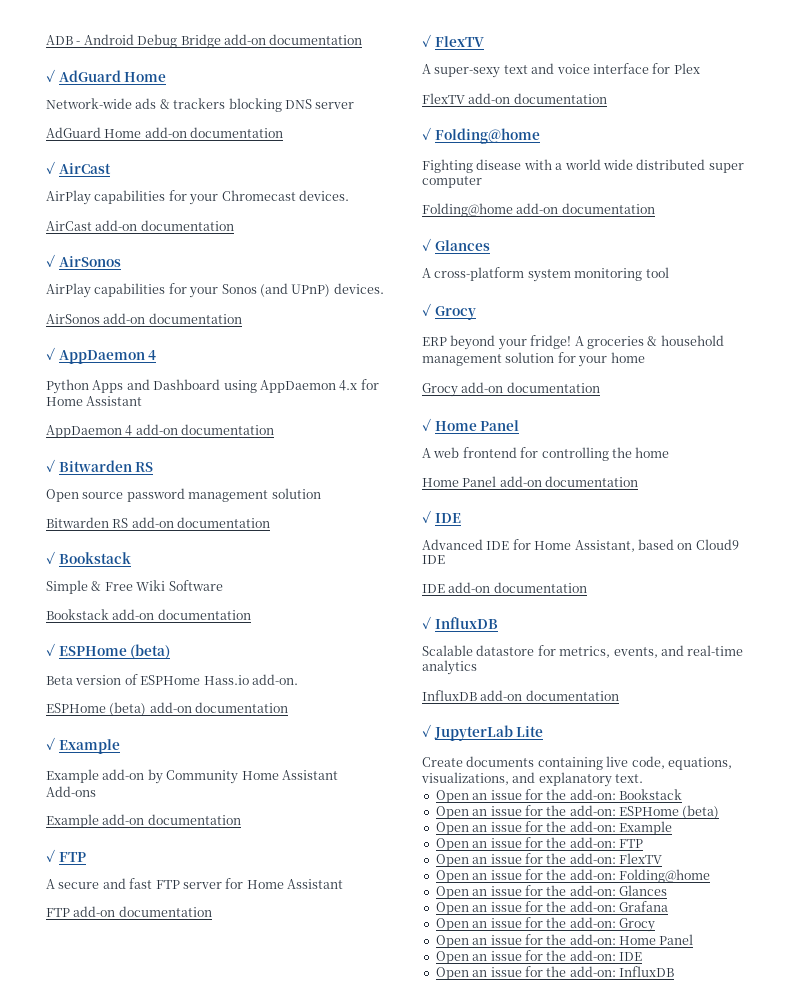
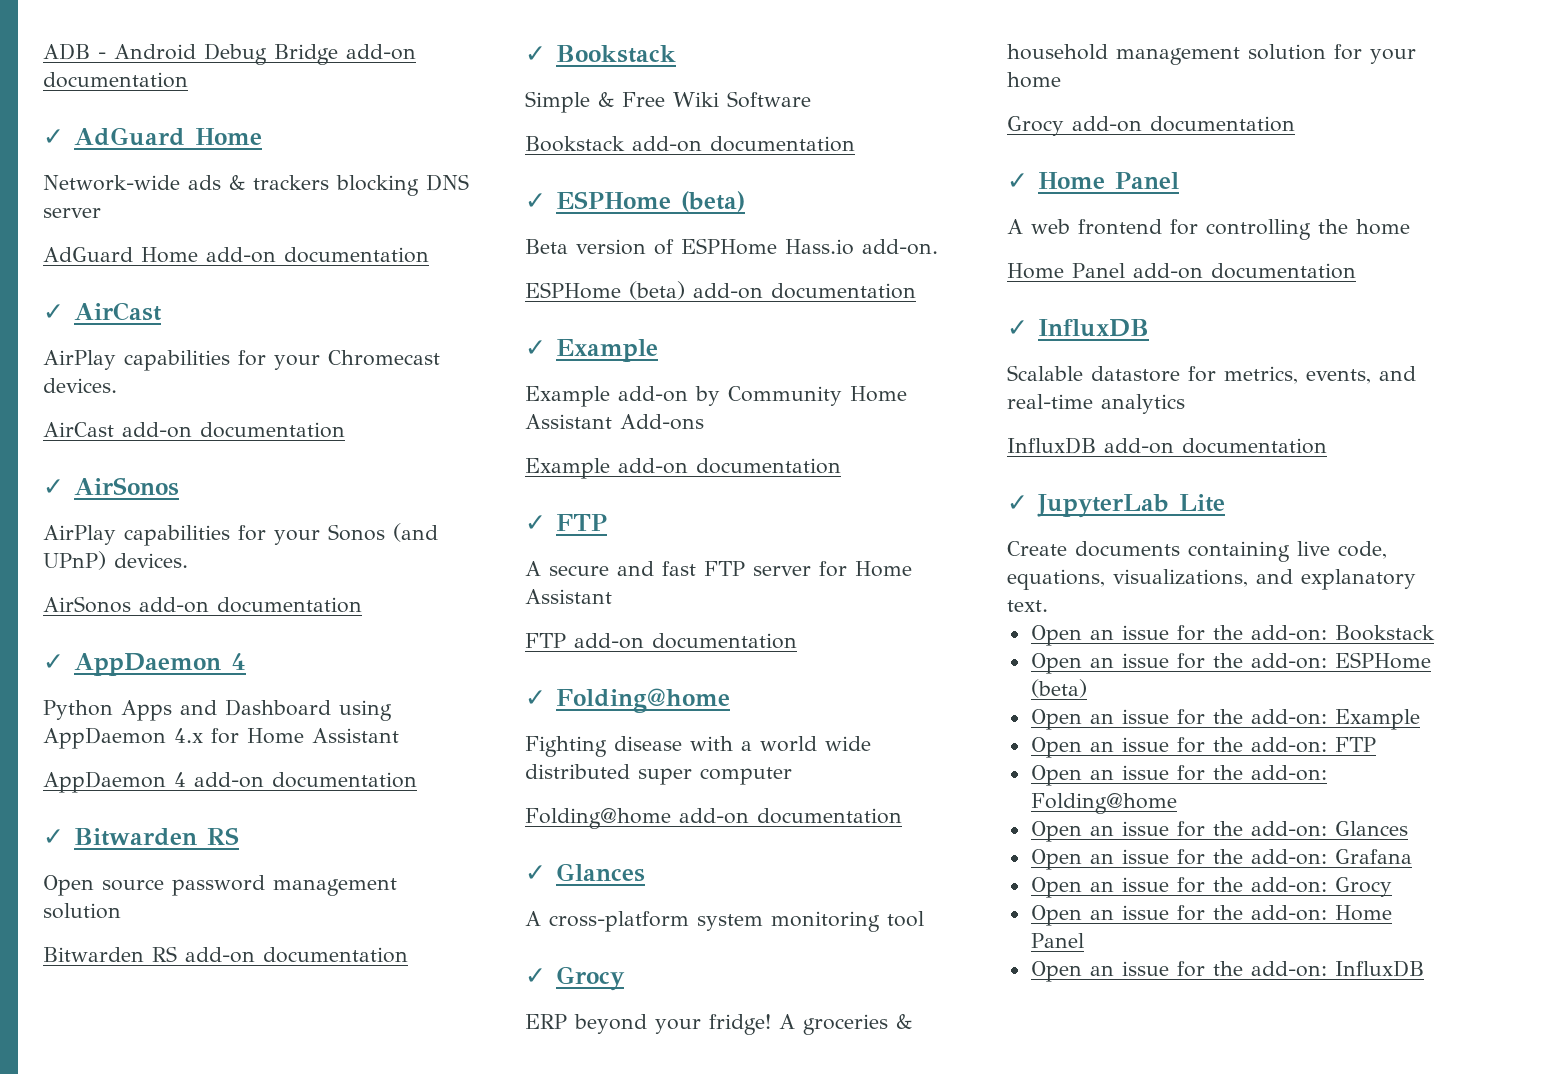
[422,34,484,47] [422,63,700,78] [422,93,607,104] // ✓ FlexTV // A super-sexy text and voice interface for Plex // FlexTV add-on documentation -> (797, 641) none
[422,510,461,523] [422,539,739,552] [422,555,445,564] [422,582,587,593] // ✓ IDE // Advanced IDE for Home Assistant, based on Cloud9 IDE // IDE add-on documentation -> (1356, 271) none
[435,853,662,867] // Open an issue for the add-on: FlexTV -> (1376, 744) none
[435,950,642,964] // Open an issue for the add-on: IDE -> (1084, 940) none

